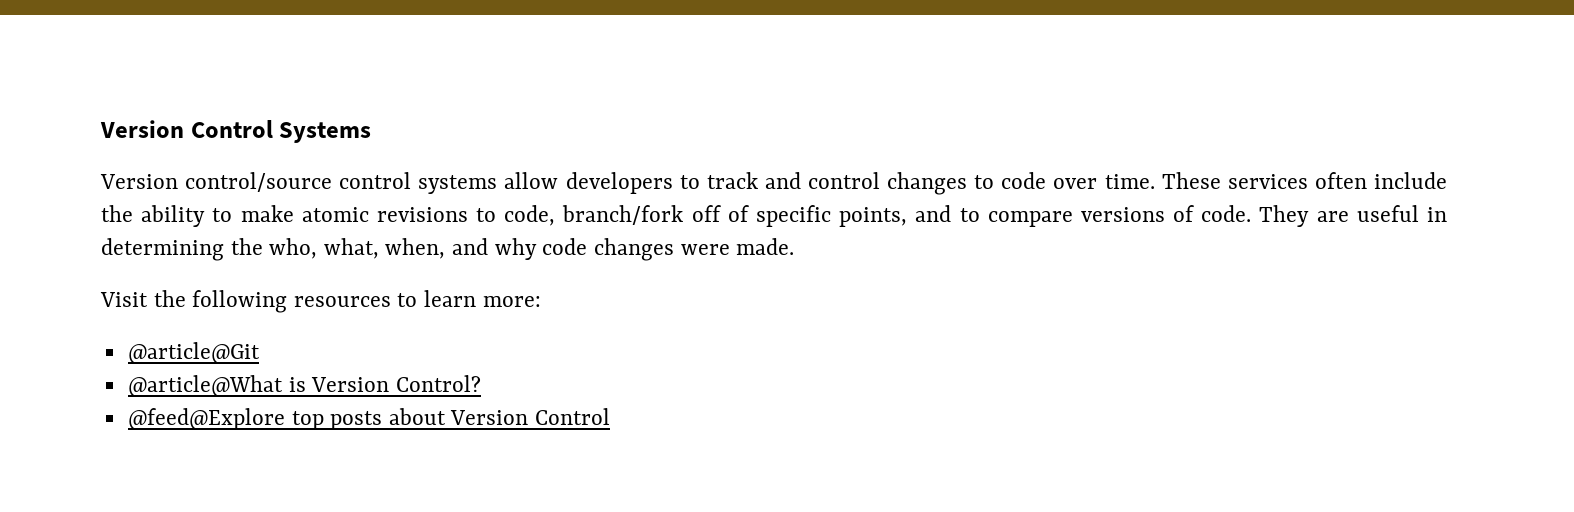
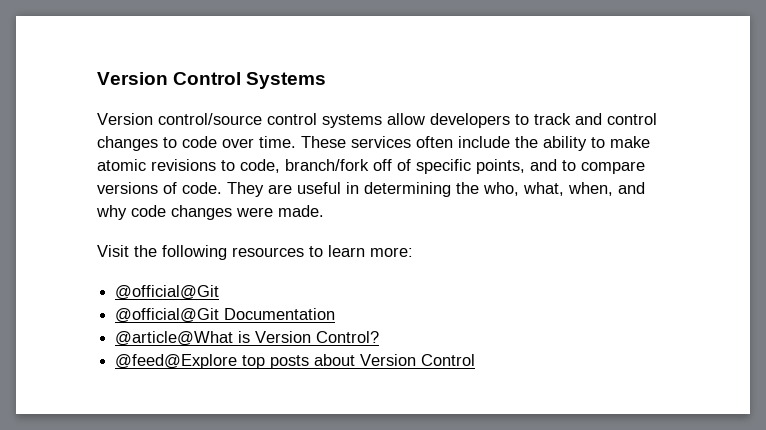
[127,342,260,364] @article@Git -> [115,285,220,300] [115,308,336,323] @official@Git // @official@Git Documentation

